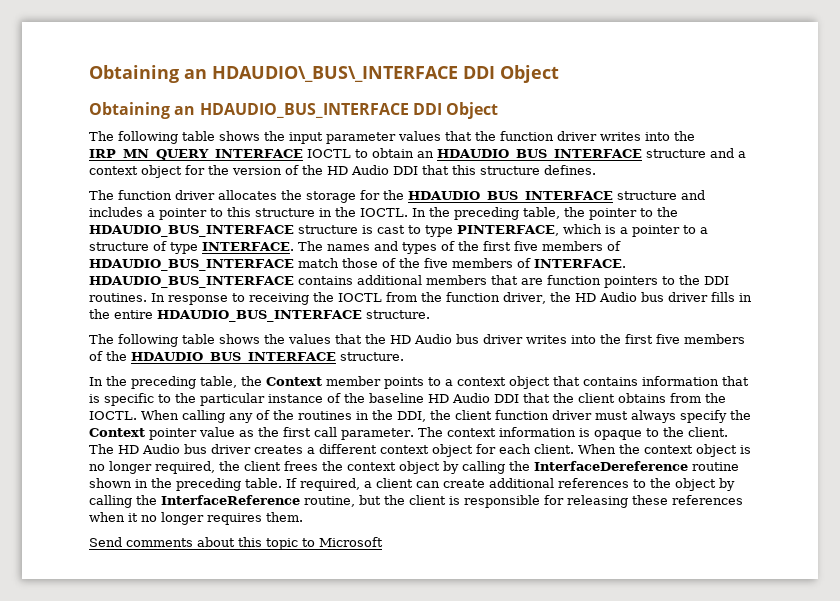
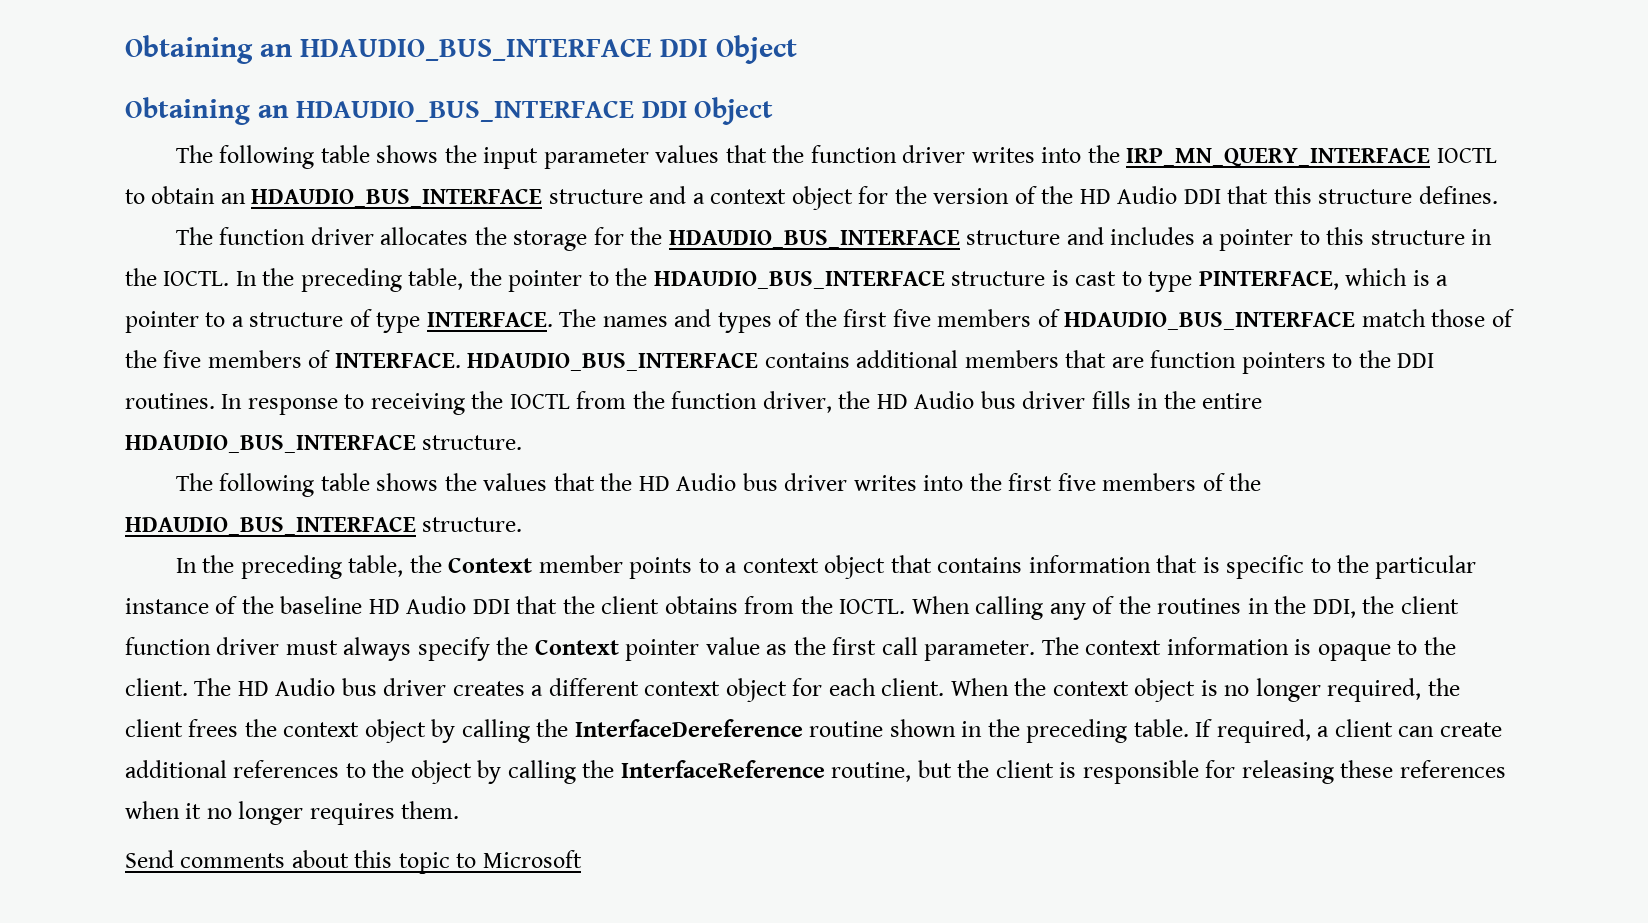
[89,65,458,83] Obtaining an HDAUDIO\_BUS\_INTERFACE -> [125,35,652,64] Obtaining an HDAUDIO_BUS_INTERFACE

